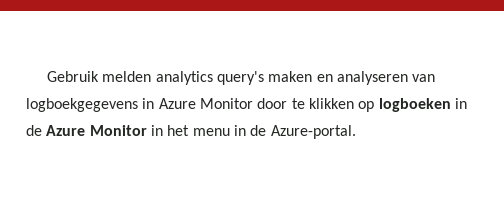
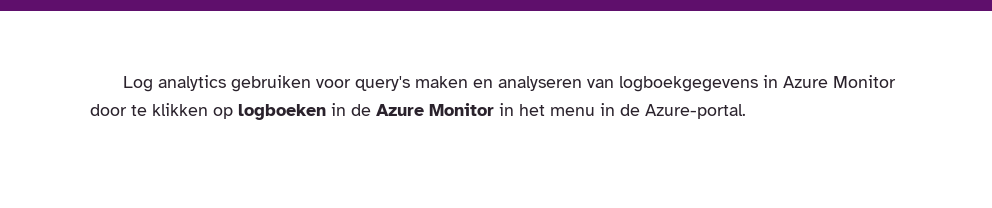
[47,71,213,85] Gebruik melden analytics -> [123,75,352,92] Log analytics gebruiken voor

